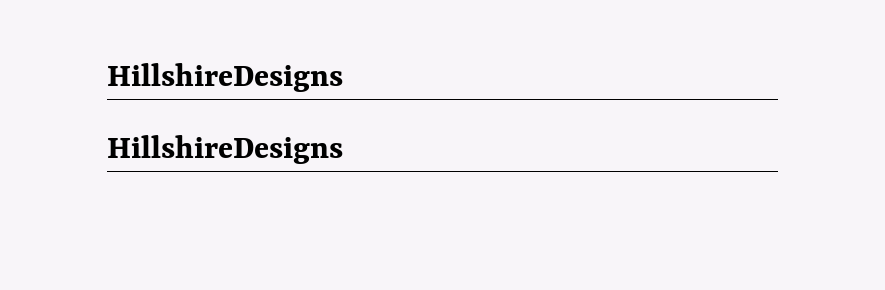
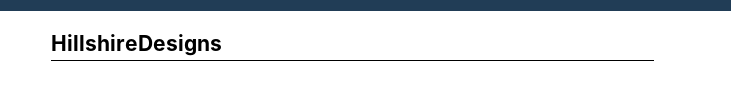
[107,63,343,92] [107,135,343,164] HillshireDesigns // HillshireDesigns -> [51,34,222,56] HillshireDesigns

